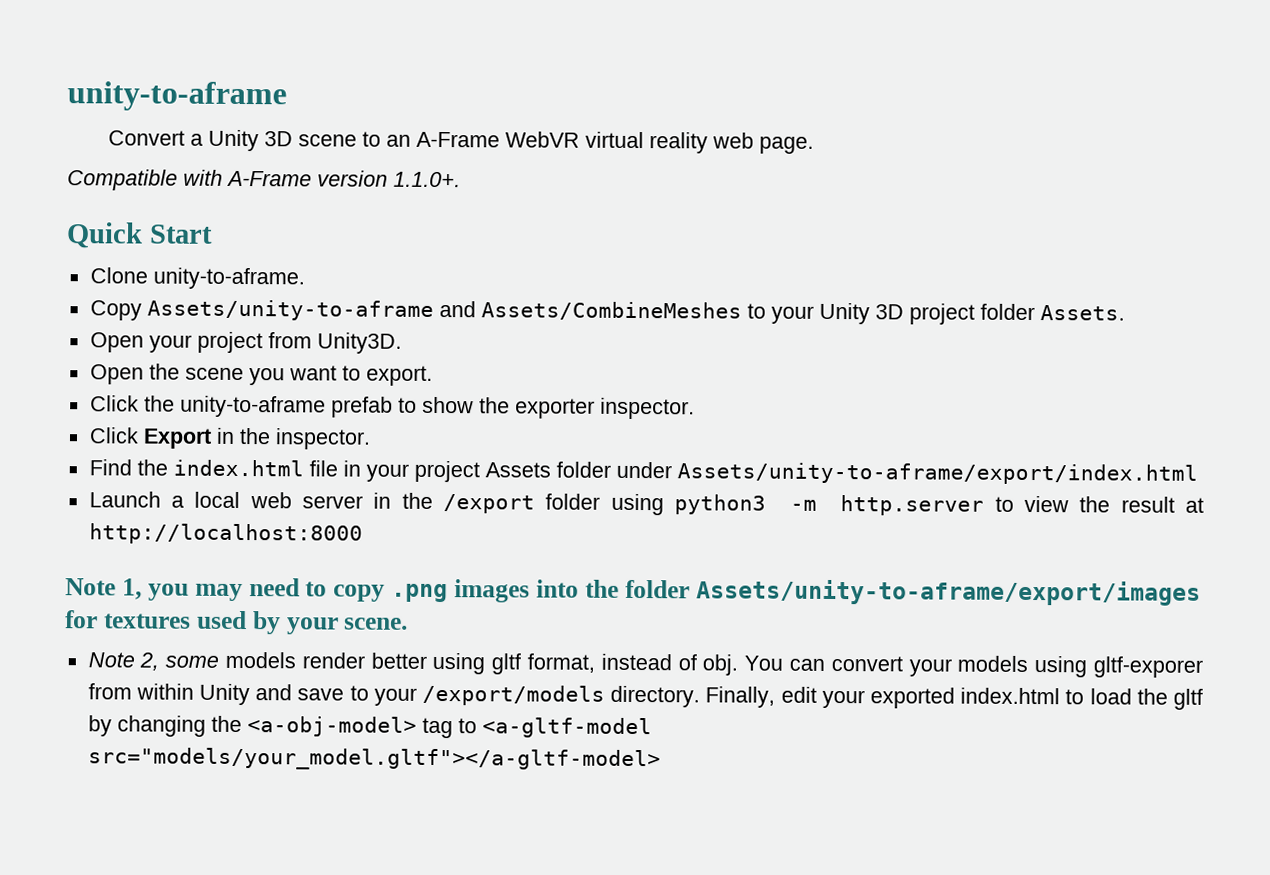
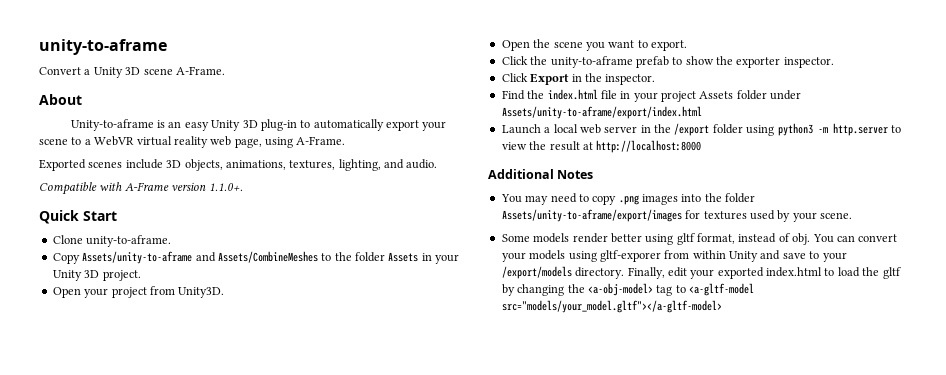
[361,131,814,154] to an A-Frame WebVR virtual reality web page. -> [175,66,225,75] [39,94,82,105] [70,119,447,131] [39,136,346,148] [39,159,438,171] A-Frame. // About // Unity-to-aframe is an easy Unity 3D plug-in to automatically export your scene to a WebVR virtual reality web page, using A-Frame. // Exported scenes include 3D objects, animations, textures, lighting, and audio.
[770,302,1125,325] your Unity 3D project folder Assets. -> [334,252,460,264] [52,270,141,281] the folder Assets in your Unity 3D project.
[65,578,189,601] Note 1, you -> [488,169,594,179] [500,194,522,203] Additional Notes // You
[87,652,220,671] Note 2, some -> [501,234,530,242] Some

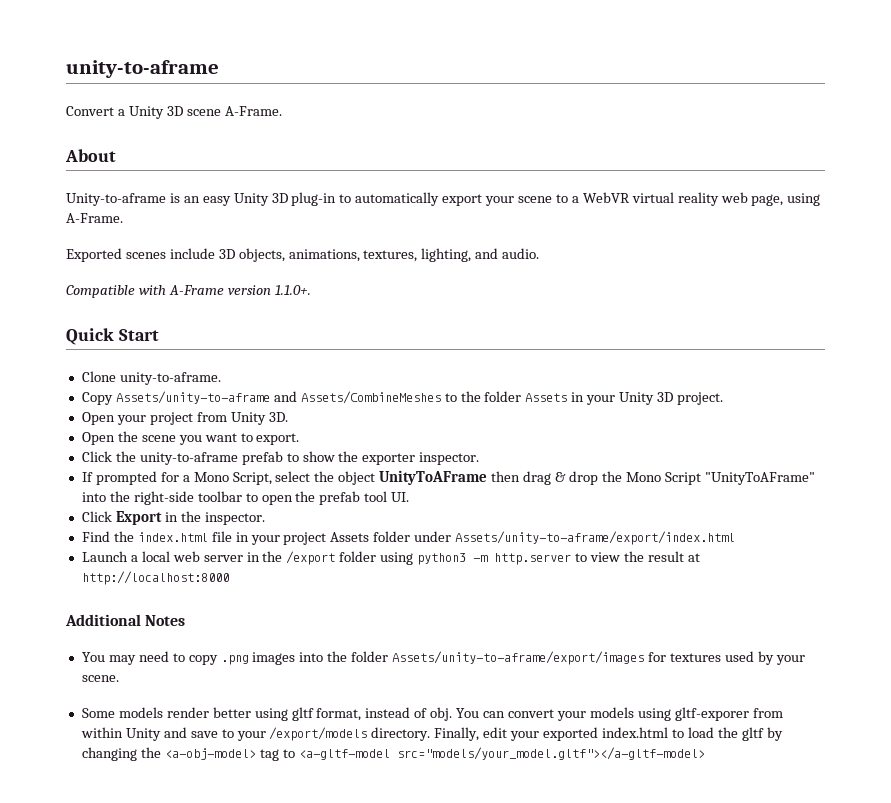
[178,287,225,298] Unity3D. -> [230,412,288,425] Unity 3D.
(834, 62) none -> [81,470,815,485] [81,491,410,505] // If prompted for a Mono Script, select the object UnityToAFrame then drag & drop the Mono Script "UnityToAFrame" into the right-side toolbar to open the prefab tool UI.

